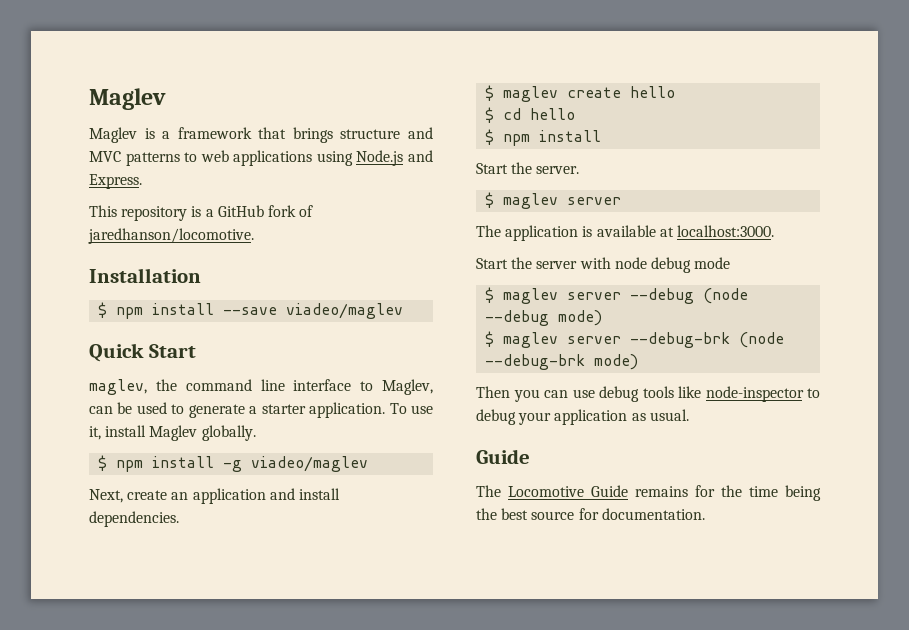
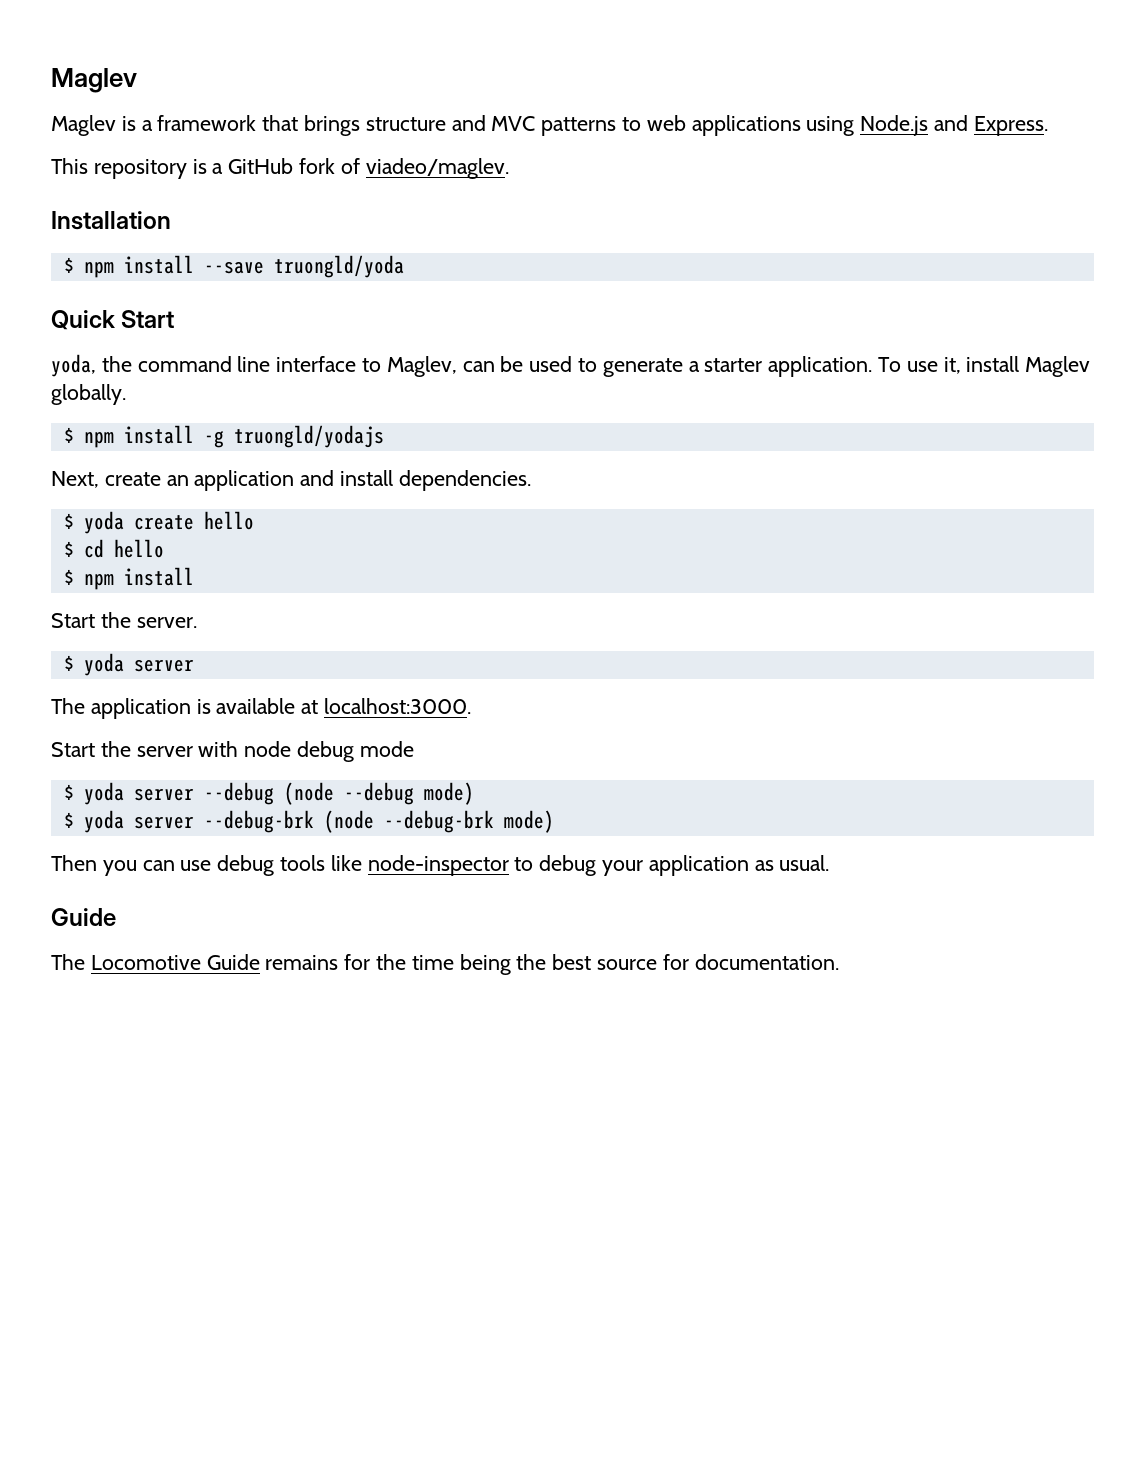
[88,228,254,244] jaredhanson/locomotive. -> [365,158,509,179] viadeo/maglev.
[286,303,404,319] viadeo/maglev -> [273,255,404,278] truongld/yoda
[89,379,147,395] maglev, -> [51,354,96,377] yoda,
[251,456,369,472] viadeo/maglev -> [233,425,384,448] truongld/yodajs
[503,86,559,102] maglev -> [83,511,124,534] yoda
[503,193,559,209] maglev -> [83,653,124,676] yoda
[503,288,559,304] maglev -> [83,782,124,805] yoda
[503,332,559,348] maglev -> [83,810,124,833] yoda

